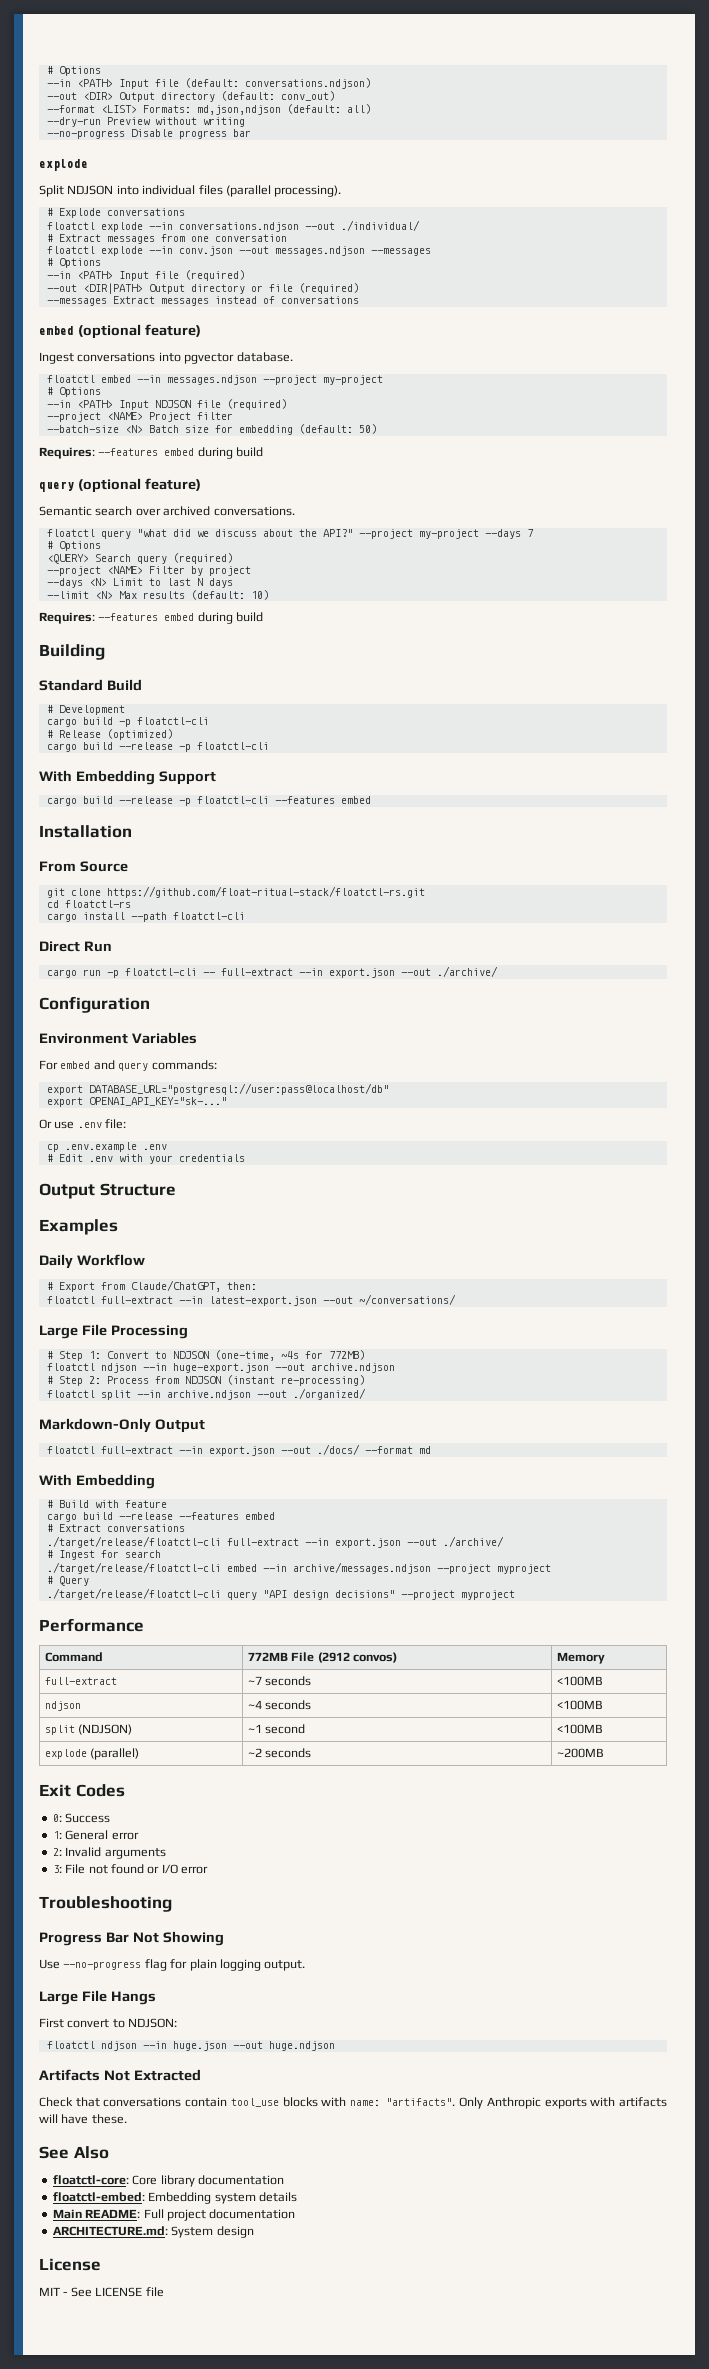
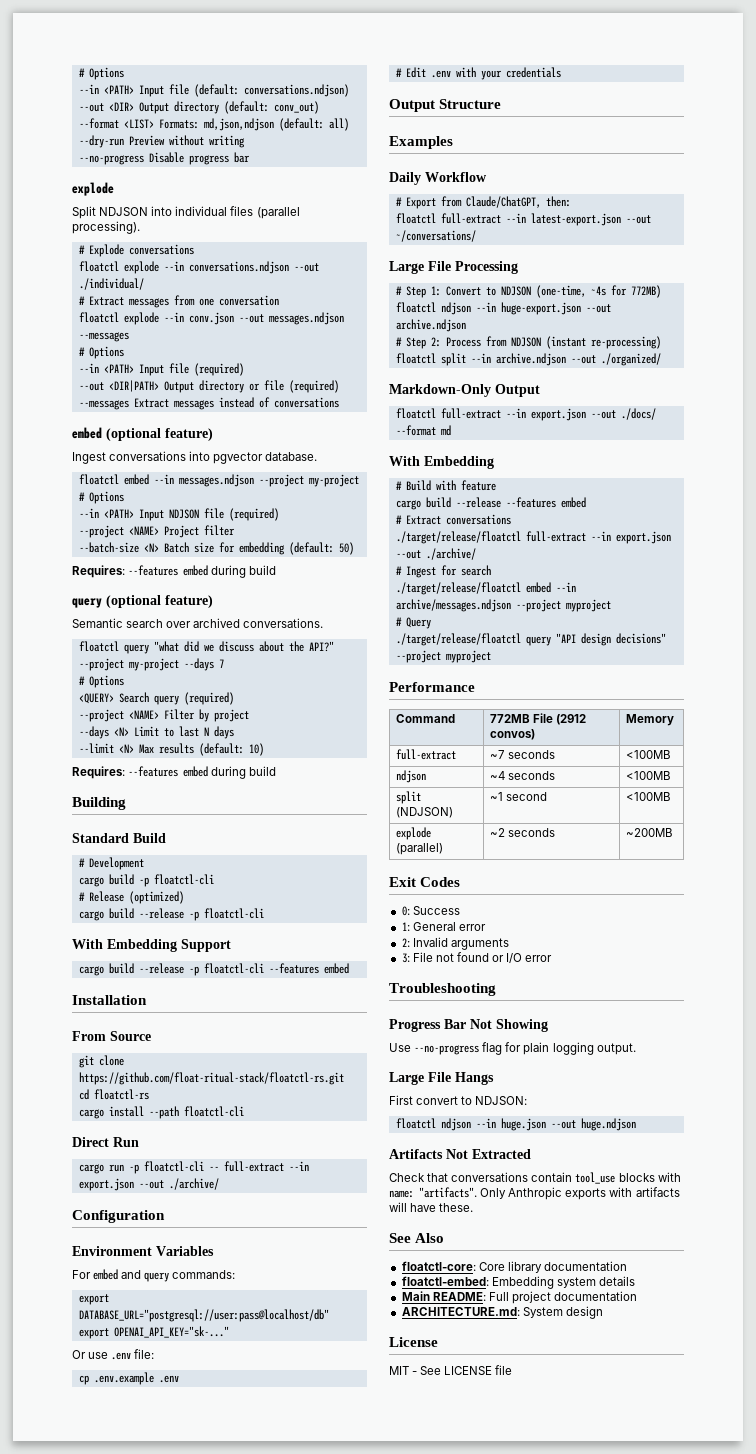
[46,1536,221,1548] ./target/release/floatctl-cli -> [395,531,521,544] ./target/release/floatctl
[46,1562,221,1574] ./target/release/floatctl-cli -> [395,582,521,595] ./target/release/floatctl
[46,1588,221,1600] ./target/release/floatctl-cli -> [395,633,521,646] ./target/release/floatctl

